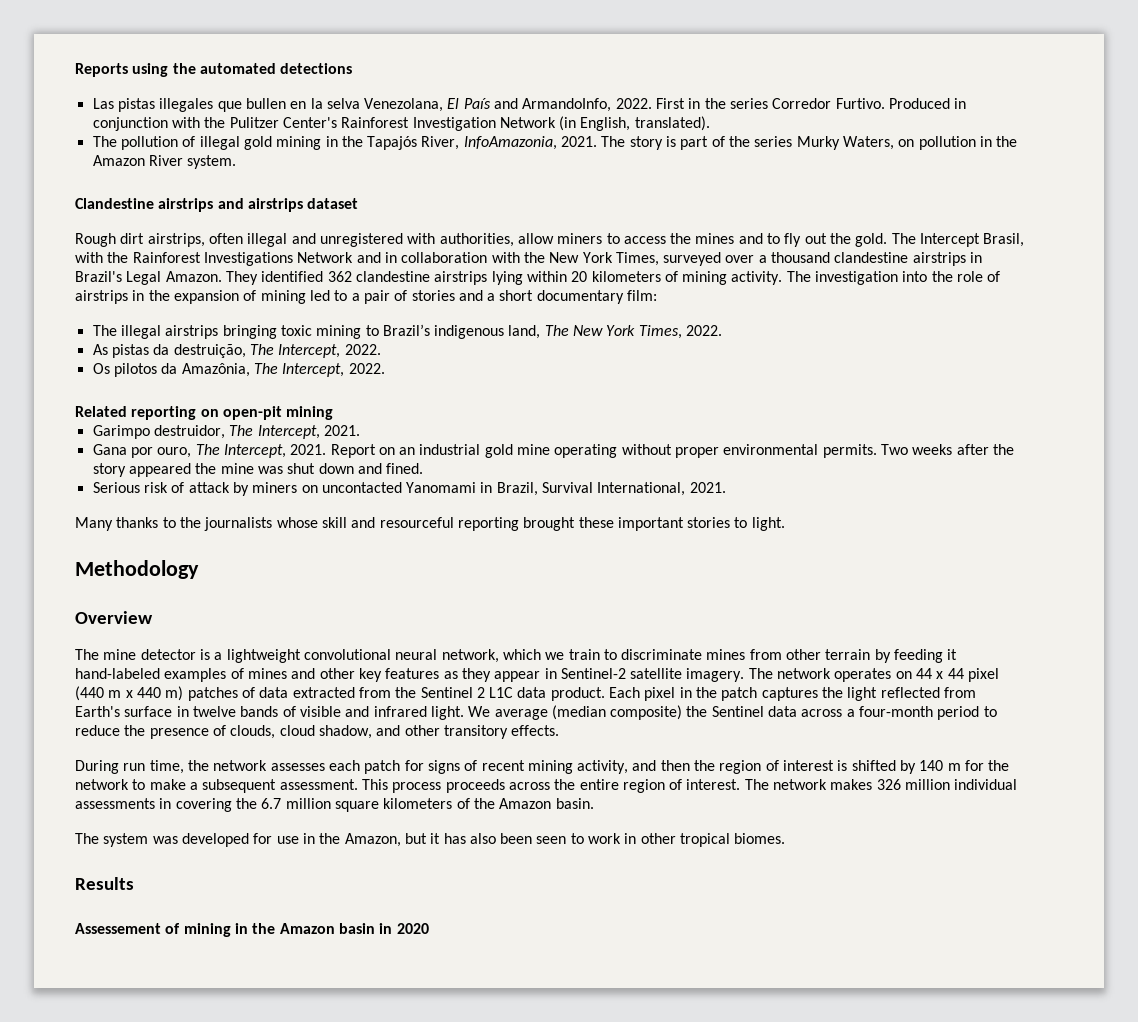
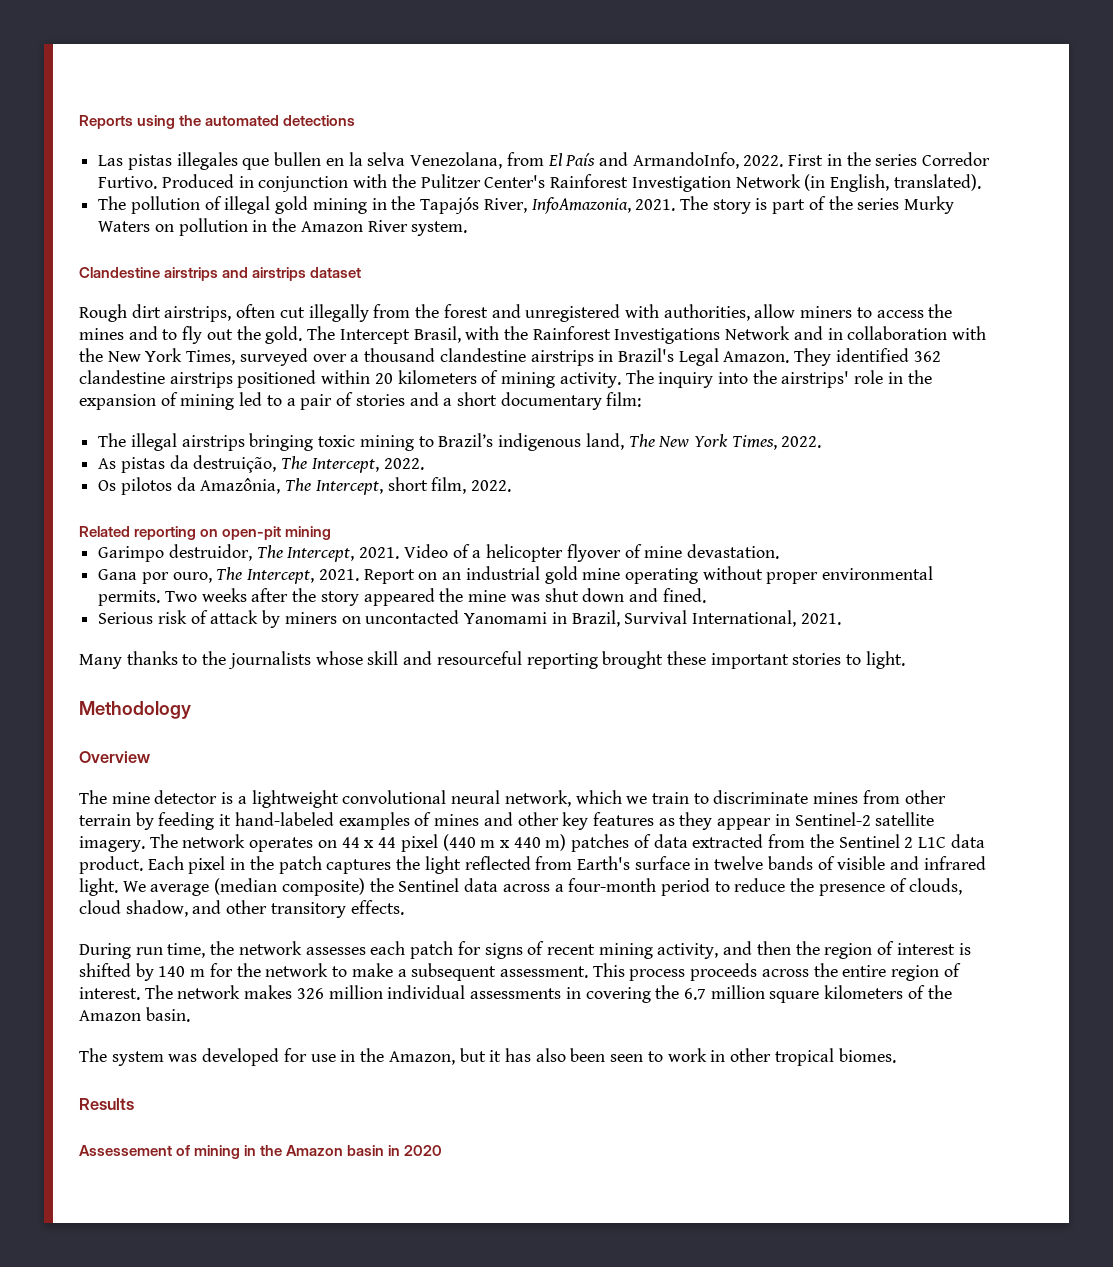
(444, 105) none -> [506,152,544,166] from
[843,136,895,150] Waters, -> [98,221,151,232] Waters
[247,233,288,247] illegal -> [279,304,488,322] cut illegally from the forest
[491,271,523,285] lying -> [237,370,317,388] positioned
[815,271,899,285] investigation -> [658,372,714,388] inquiry
[957,271,1001,282] [75,290,128,304] role of airstrips -> [781,370,884,388] airstrips' role
(345, 370) none -> [387,477,467,494] short film,
(360, 430) none -> [403,544,779,562] Video of a helicopter flyover of mine devastation.

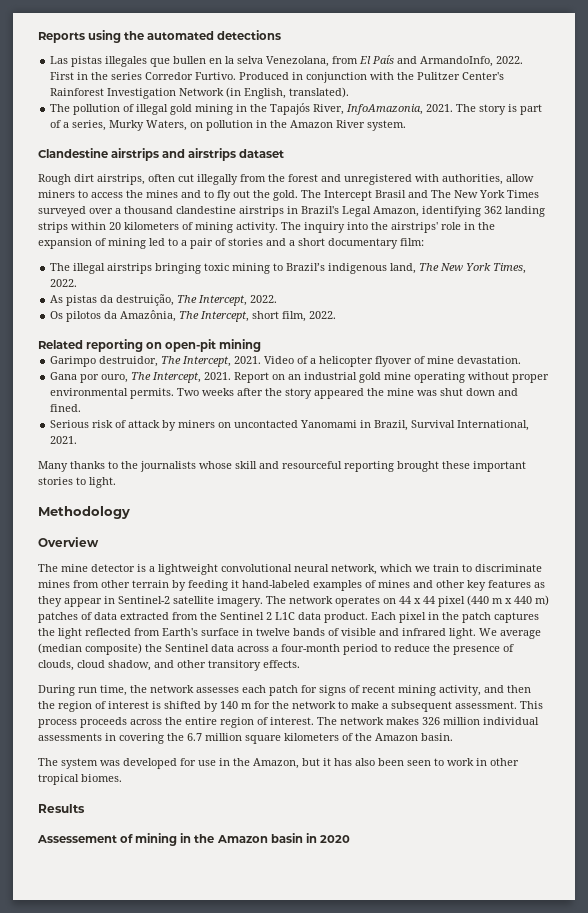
[828,196,955,214] [98,221,151,232] the series Murky Waters -> [63,120,188,131] a series, Murky Waters,
[413,326,987,344] [79,348,236,365] Brasil, with the Rainforest Investigations Network and in collaboration with the New York Times, -> [375,190,539,198] Brasil and The New York Times
[723,348,941,366] [79,370,317,388] Amazon. They identified 362 clandestine airstrips positioned -> [373,206,545,217] [38,222,68,233] Amazon, identifying 362 landing strips

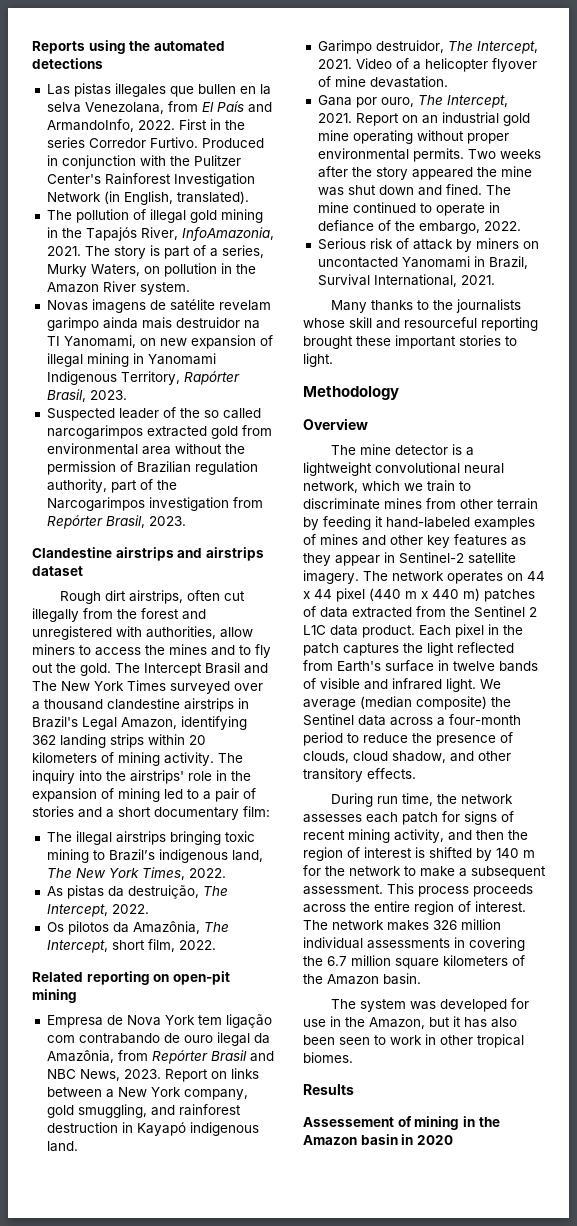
(407, 125) none -> [46,299,271,313] [46,317,260,331] [46,335,273,349] [46,353,216,367] [46,371,240,385] [46,389,127,402] [46,407,261,421] [46,425,272,439] [46,443,245,455] [46,461,258,475] [46,479,177,493] [46,497,263,511] [46,515,186,529] // Novas imagens de satélite revelam garimpo ainda mais destruidor na TI Yanomami, on new expansion of illegal mining in Yanomami Indigenous Territory, Rapórter Brasil, 2023. // Suspected leader of the so called narcogarimpos extracted gold from environmental area without the permission of Brazilian regulation authority, part of the Narcogarimpos investigation from Repórter Brasil, 2023.
(262, 345) none -> [46,1014,272,1028] [46,1032,270,1046] [46,1050,274,1064] [46,1068,259,1082] [46,1087,248,1100] [46,1104,241,1118] [46,1122,259,1136] [46,1141,78,1152] // Empresa de Nova York tem ligação com contrabando de ouro ilegal da Amazônia, from Repórter Brasil and NBC News, 2023. Report on links between a New York company, gold smuggling, and rainforest destruction in Kayapó indigenous land.
(82, 408) none -> [485,185,511,195] [317,202,500,216] [317,220,521,234] The mine continued to operate in defiance of the embargo, 2022.

